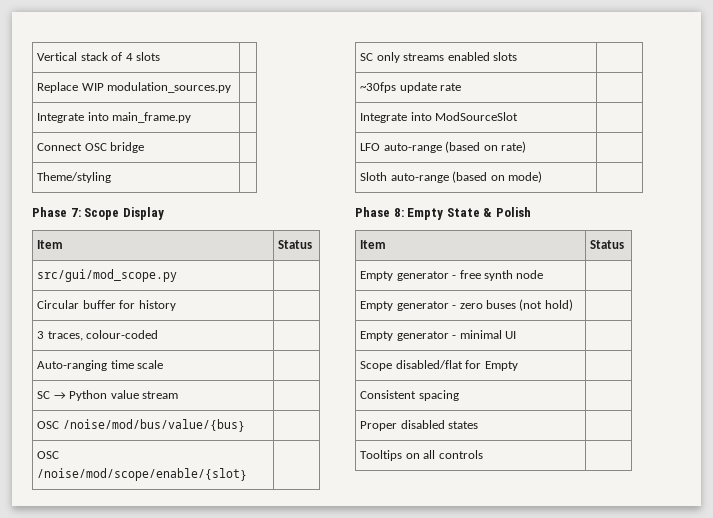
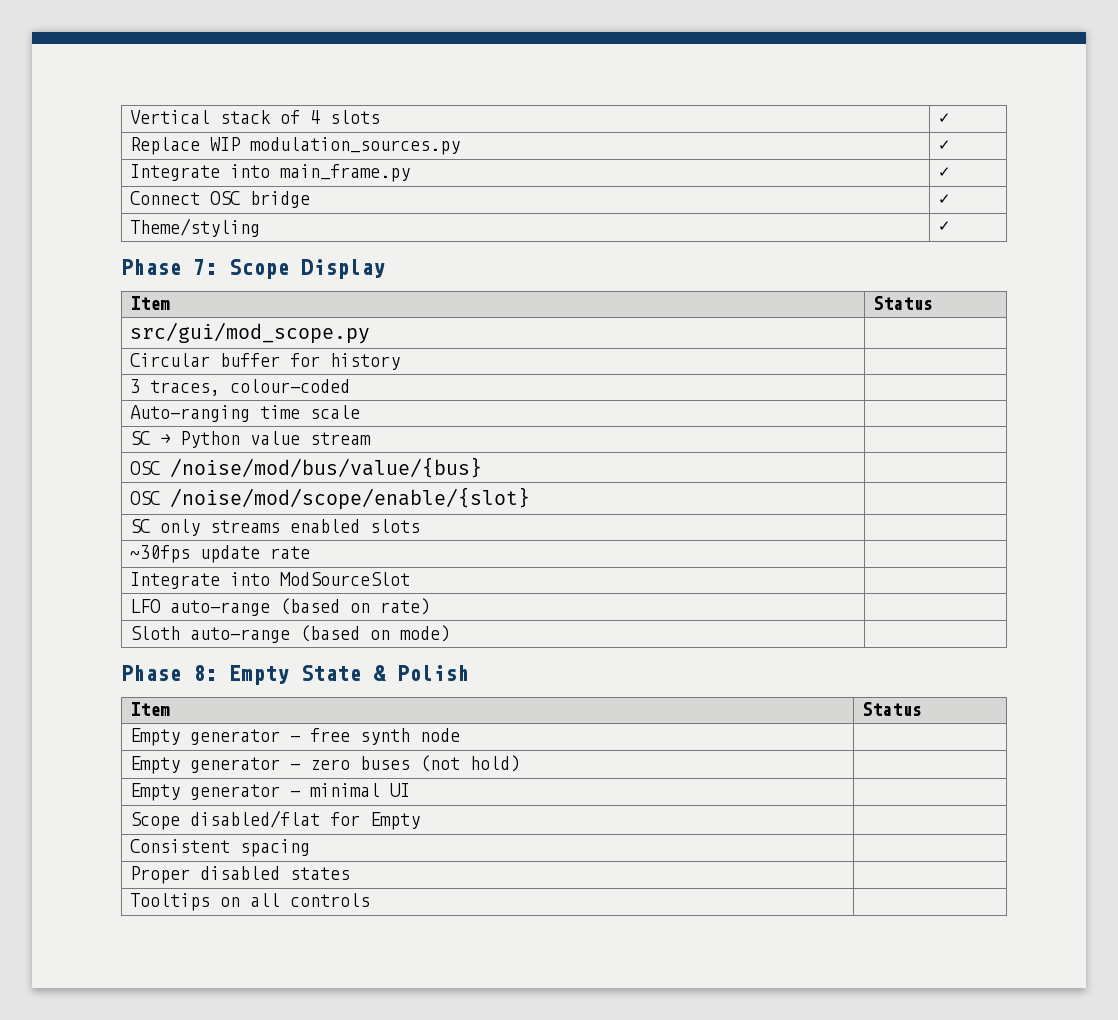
(160, 56) none -> [937,113,951,123] ✓
(232, 87) none -> [937,140,951,150] ✓
(192, 117) none -> [937,167,951,177] ✓
(145, 147) none -> [937,194,951,204] ✓
(112, 177) none -> [937,221,951,231] ✓

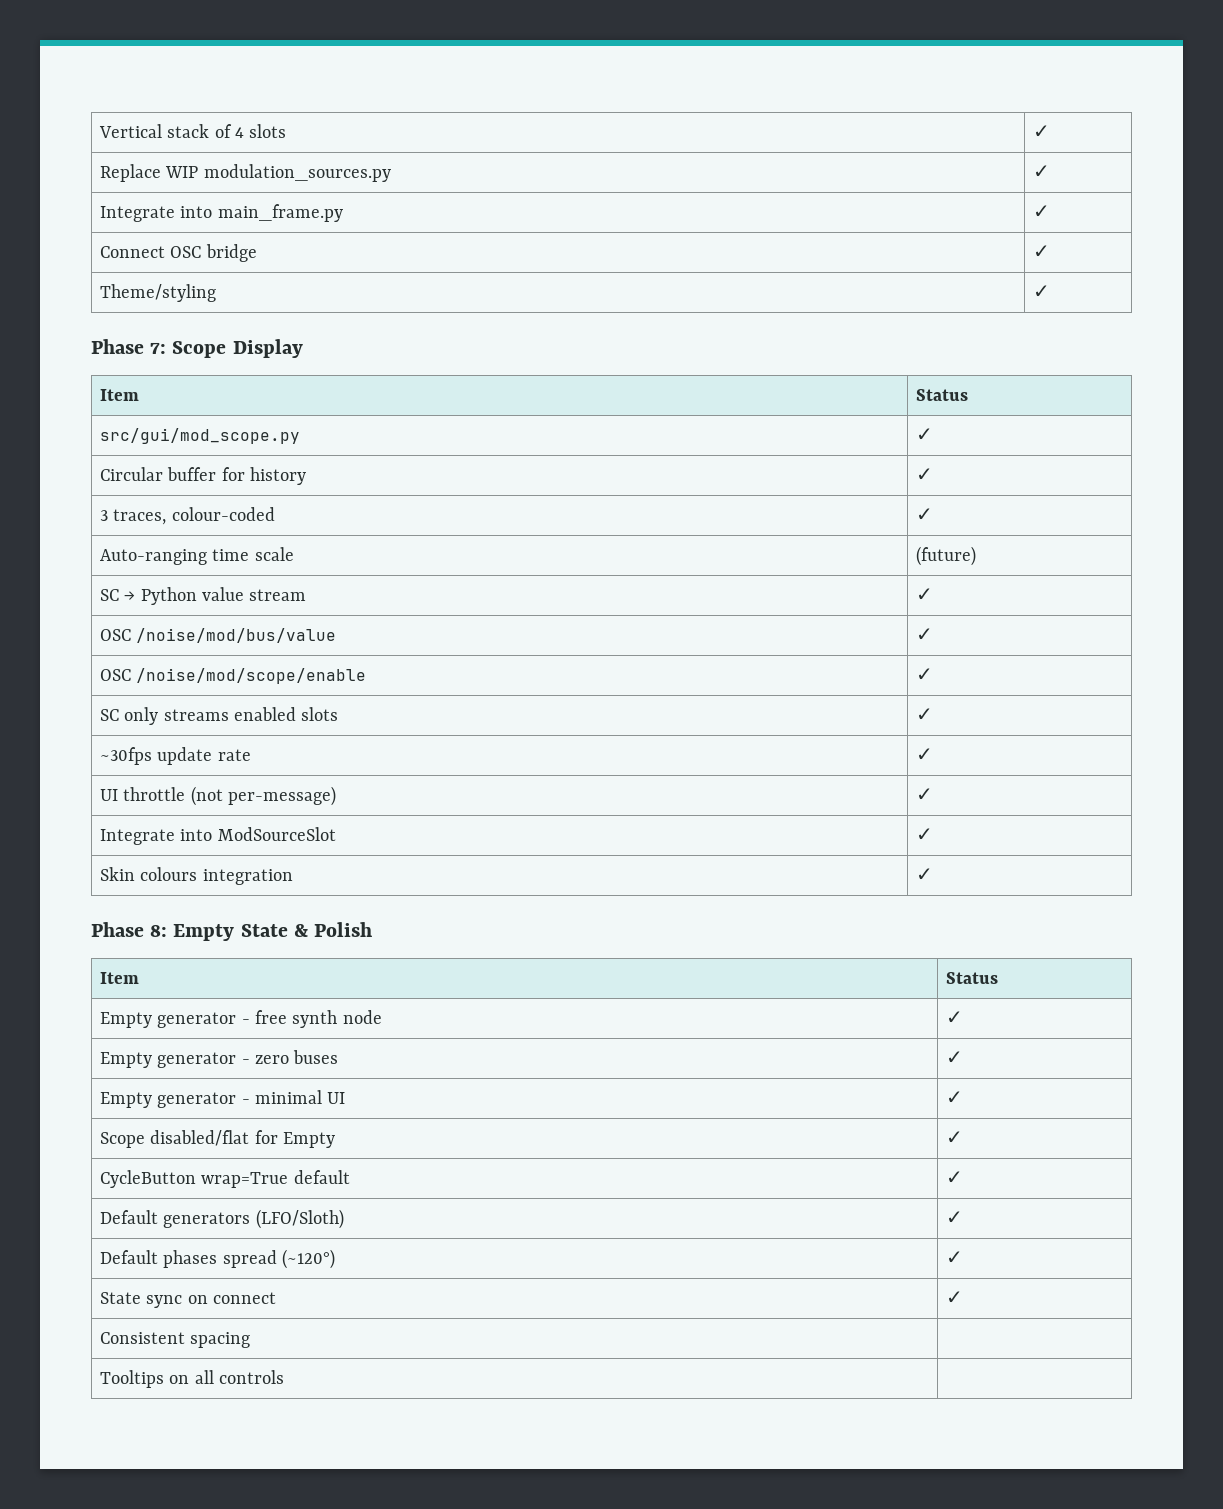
(370, 333) none -> [915,428,933,441] ✓
(400, 361) none -> [915,468,933,481] ✓
(350, 386) none -> [915,508,933,521] ✓
(360, 412) none -> [915,546,976,566] (future)
[129,457,482,478] [129,487,530,510] // OSC /noise/mod/bus/value/{bus} | // OSC /noise/mod/scope/enable/{slot} | -> [915,588,933,601] [99,628,337,643] [915,628,933,641] [99,668,367,684] [915,668,933,681] ✓ // OSC /noise/mod/bus/value | ✓ // OSC /noise/mod/scope/enable | ✓
(420, 526) none -> [915,708,933,721] ✓
[129,572,410,589] [129,598,430,616] [129,625,450,643] // Integrate into ModSourceSlot | // LFO auto-range (based on rate) | // Sloth auto-range (based on mode) | -> [915,748,933,761] [99,786,336,806] [915,788,933,801] [99,827,336,845] [915,828,933,841] [99,867,293,885] [915,868,933,881] ✓ // UI throttle (not per-message) | ✓ // Integrate into ModSourceSlot | ✓ // Skin colours integration | ✓
(460, 735) none -> [945,1011,963,1024] ✓
[419,755,520,772] (not hold) | -> [945,1051,963,1064] | ✓
(410, 790) none -> [945,1091,963,1104] ✓
(420, 821) none -> [945,1131,963,1144] [99,1170,350,1188] [945,1171,963,1184] [99,1209,344,1229] [945,1211,963,1224] [99,1249,335,1269] [945,1251,963,1264] [99,1292,276,1308] [945,1291,963,1304] ✓ // CycleButton wrap=True default | ✓ // Default generators (LFO/Sloth) | ✓ // Default phases spread (~120°) | ✓ // State sync on connect | ✓
[129,866,350,884] // Proper disabled states | -> (251, 1340) none

